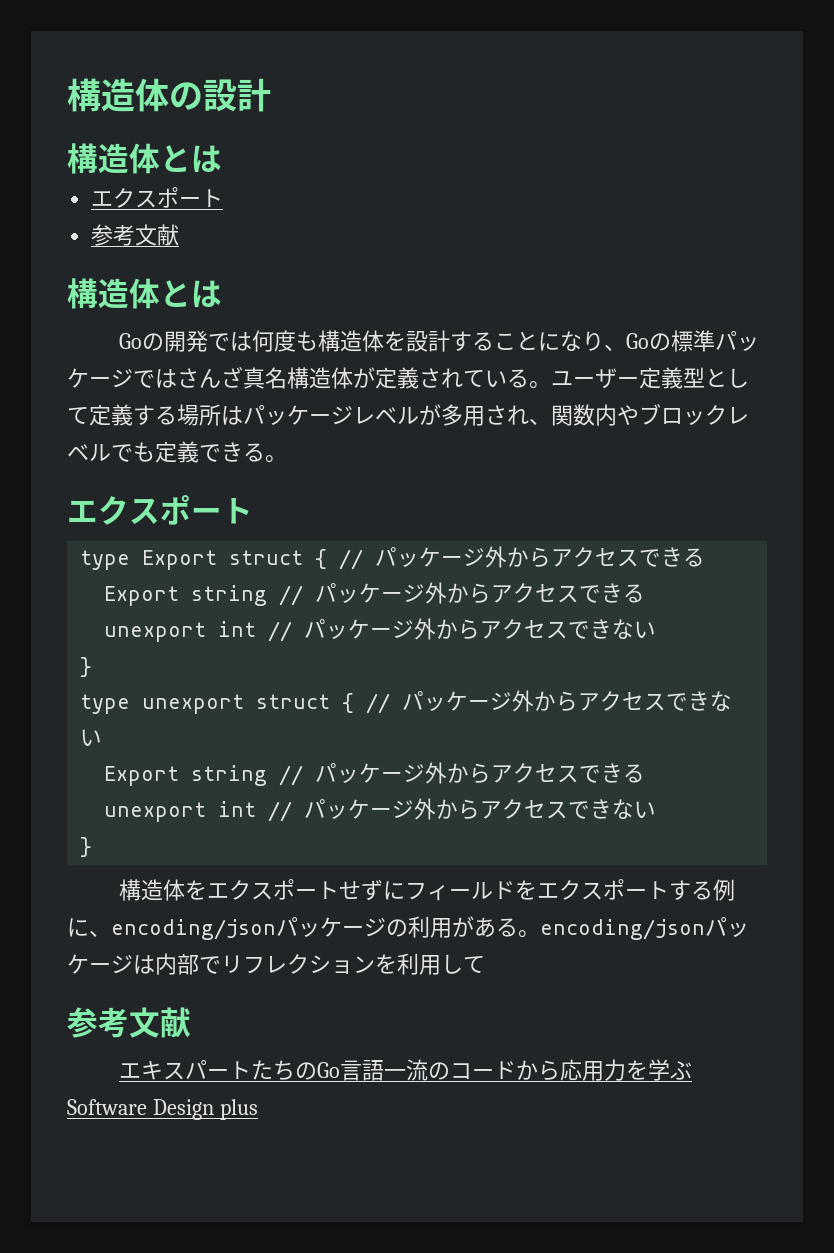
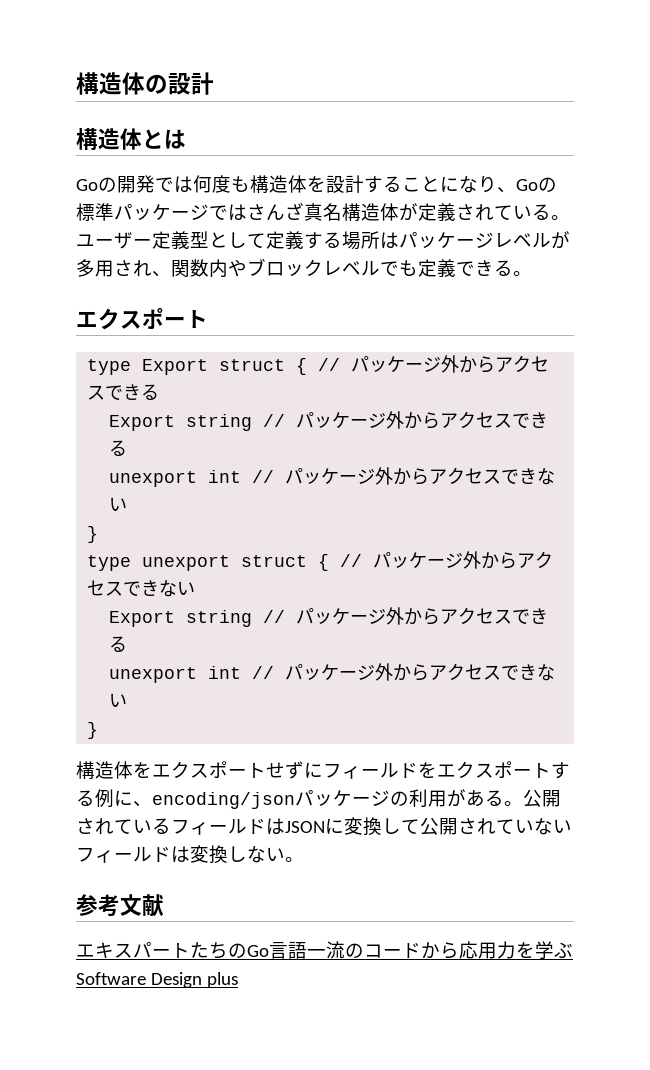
[91,187,224,208] [91,224,180,246] [67,278,222,309] // エクスポート // 参考文献 // 構造体とは -> (186, 139) none
[540,917,749,940] [67,953,485,975] encoding/jsonパッケージは内部でリフレクションを利用して -> [523,789,561,807] [76,817,572,836] [76,845,304,864] 公開されているフィールドはJSONに変換して公開されていないフィールドは変換しない。

